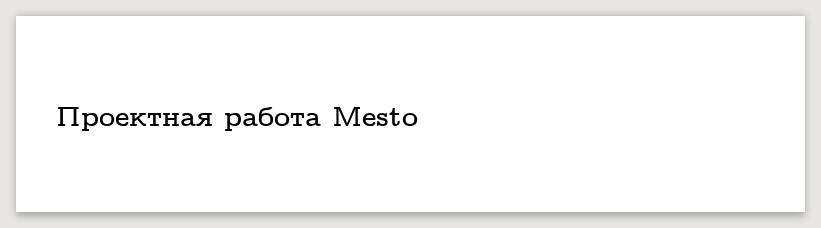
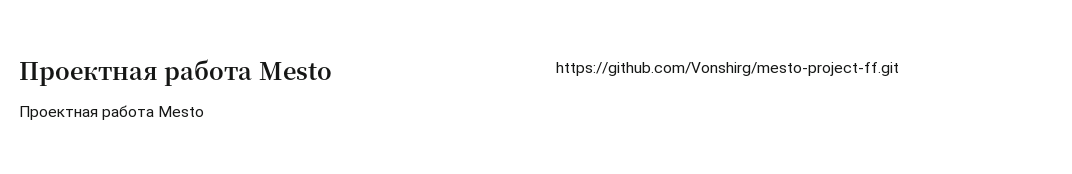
[56,106,418,131] Проектная работа Mesto -> [19,59,332,86] [19,105,205,120] [556,62,899,76] Проектная работа Mesto // Проектная работа Mesto https://github.com/Vonshirg/mesto-project-ff.git

